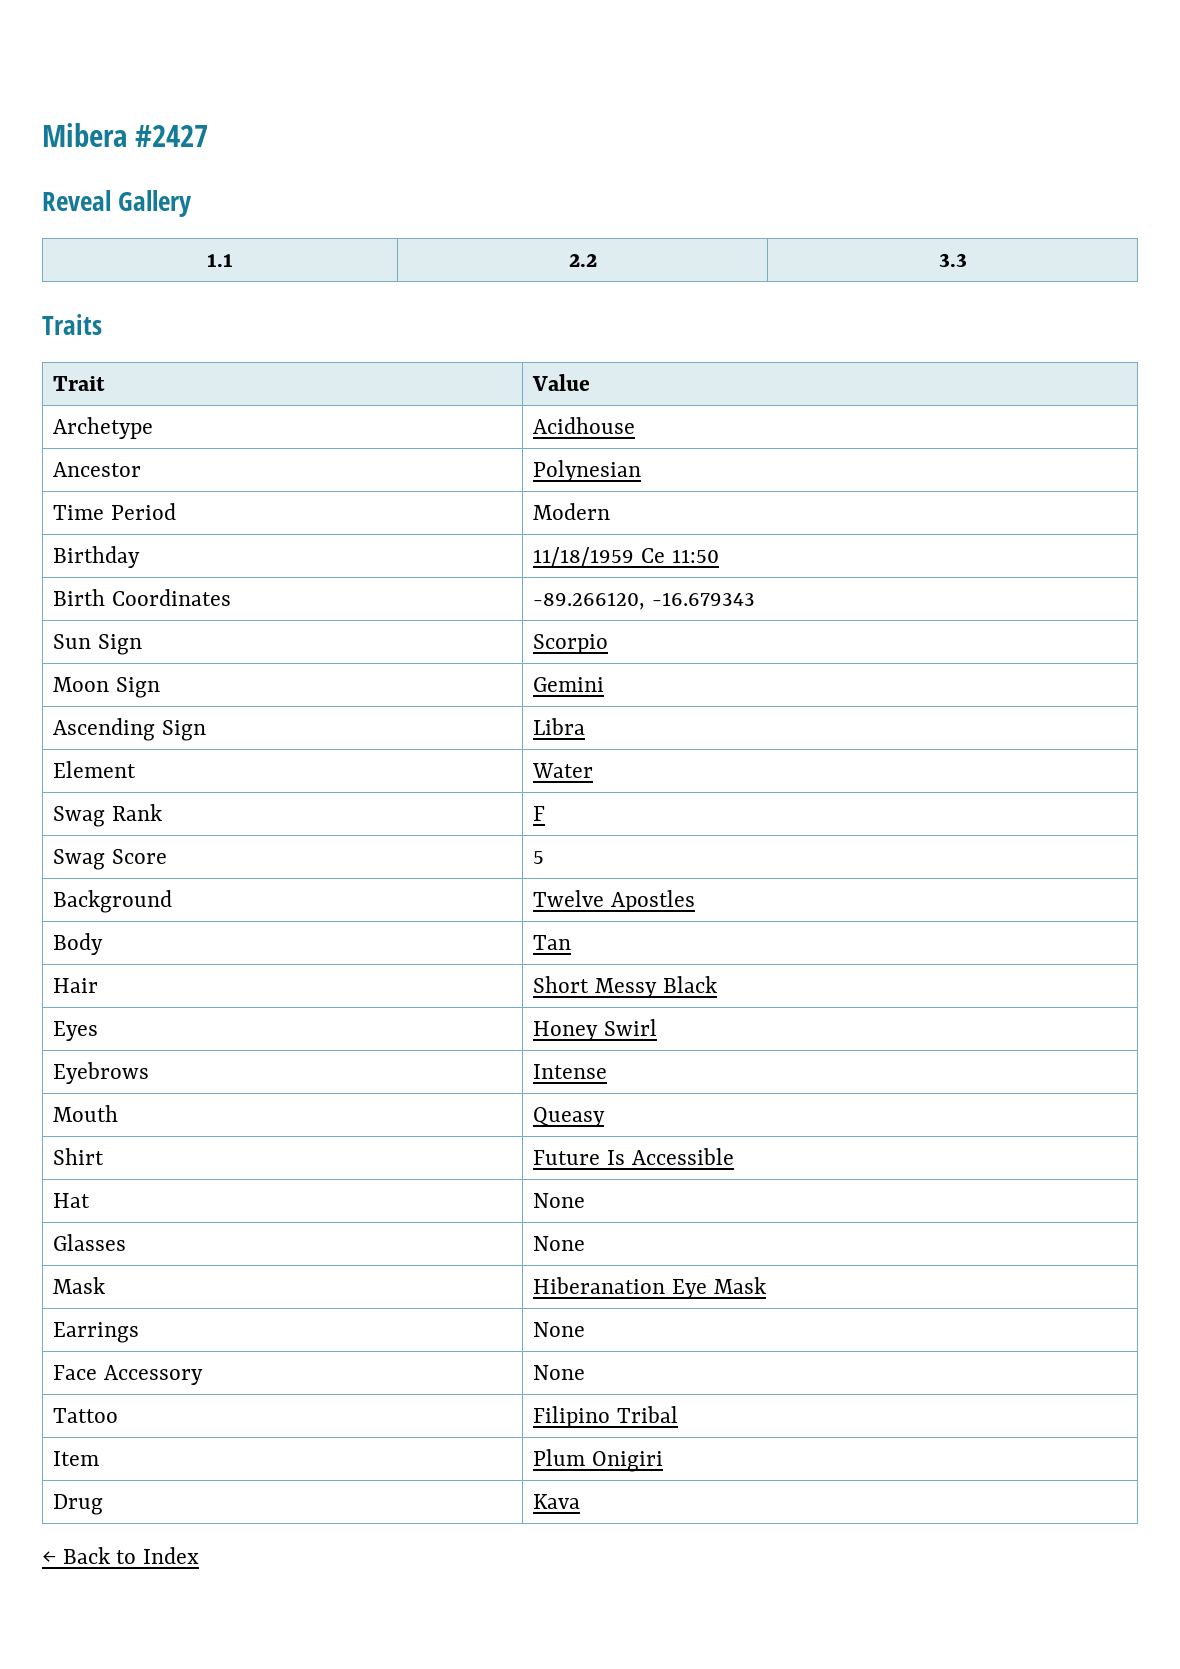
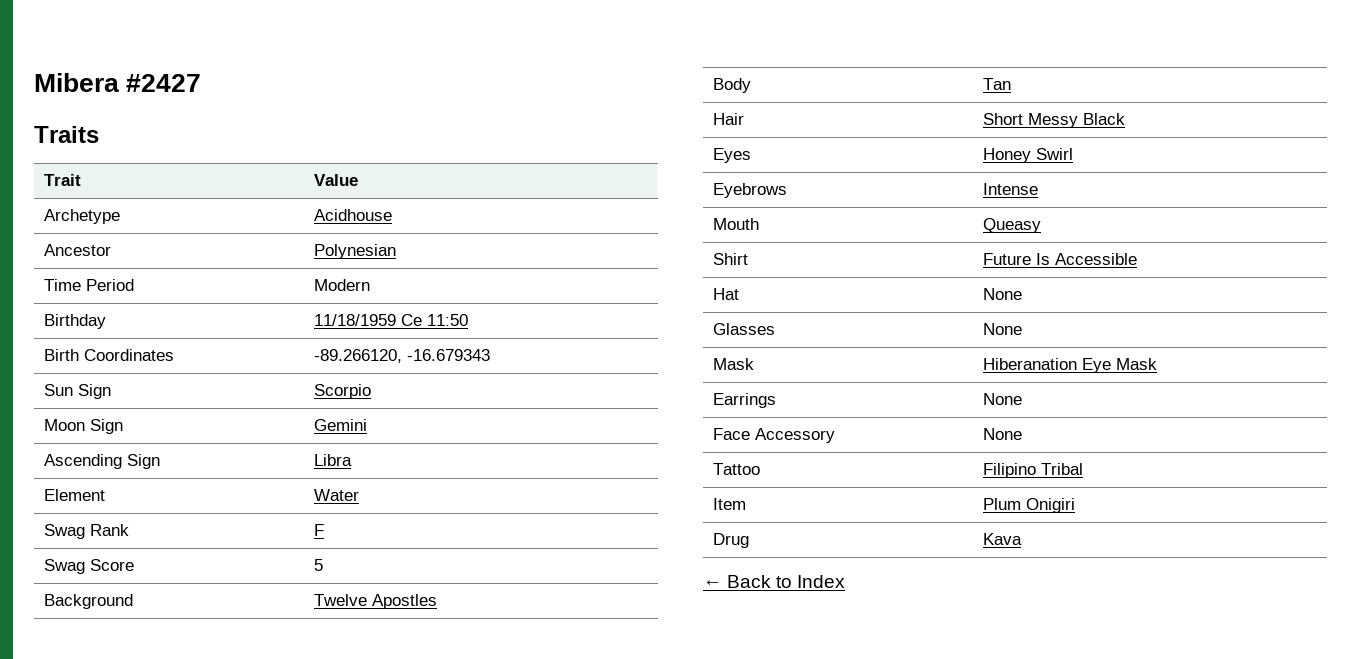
[42,190,193,217] [207,254,233,267] [568,254,597,267] [938,253,967,267] // Reveal Gallery // 1.1 | 2.2 | 3.3 -> (202, 83) none

